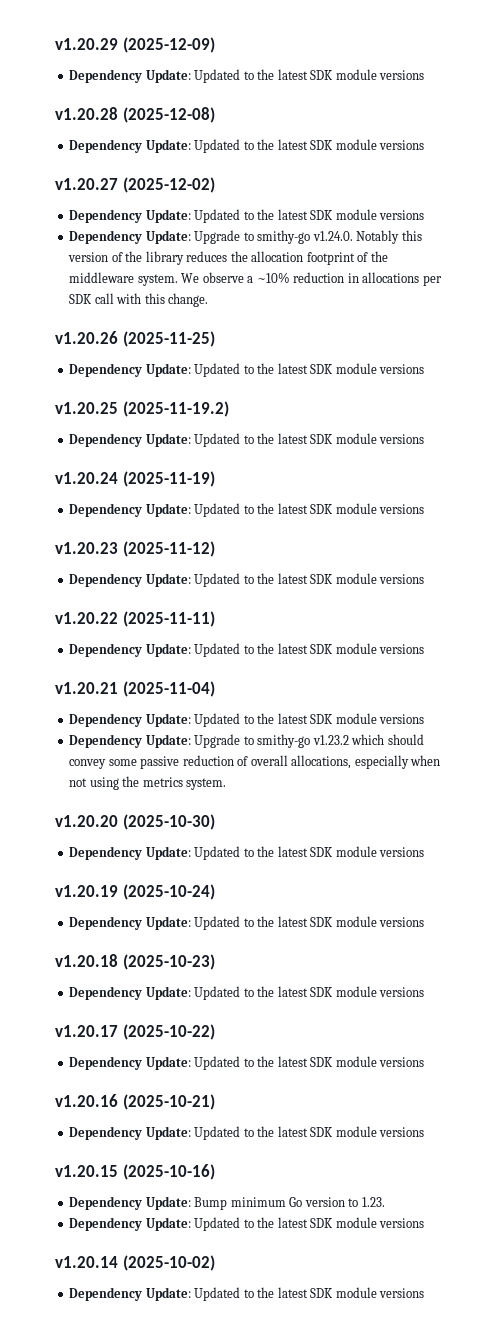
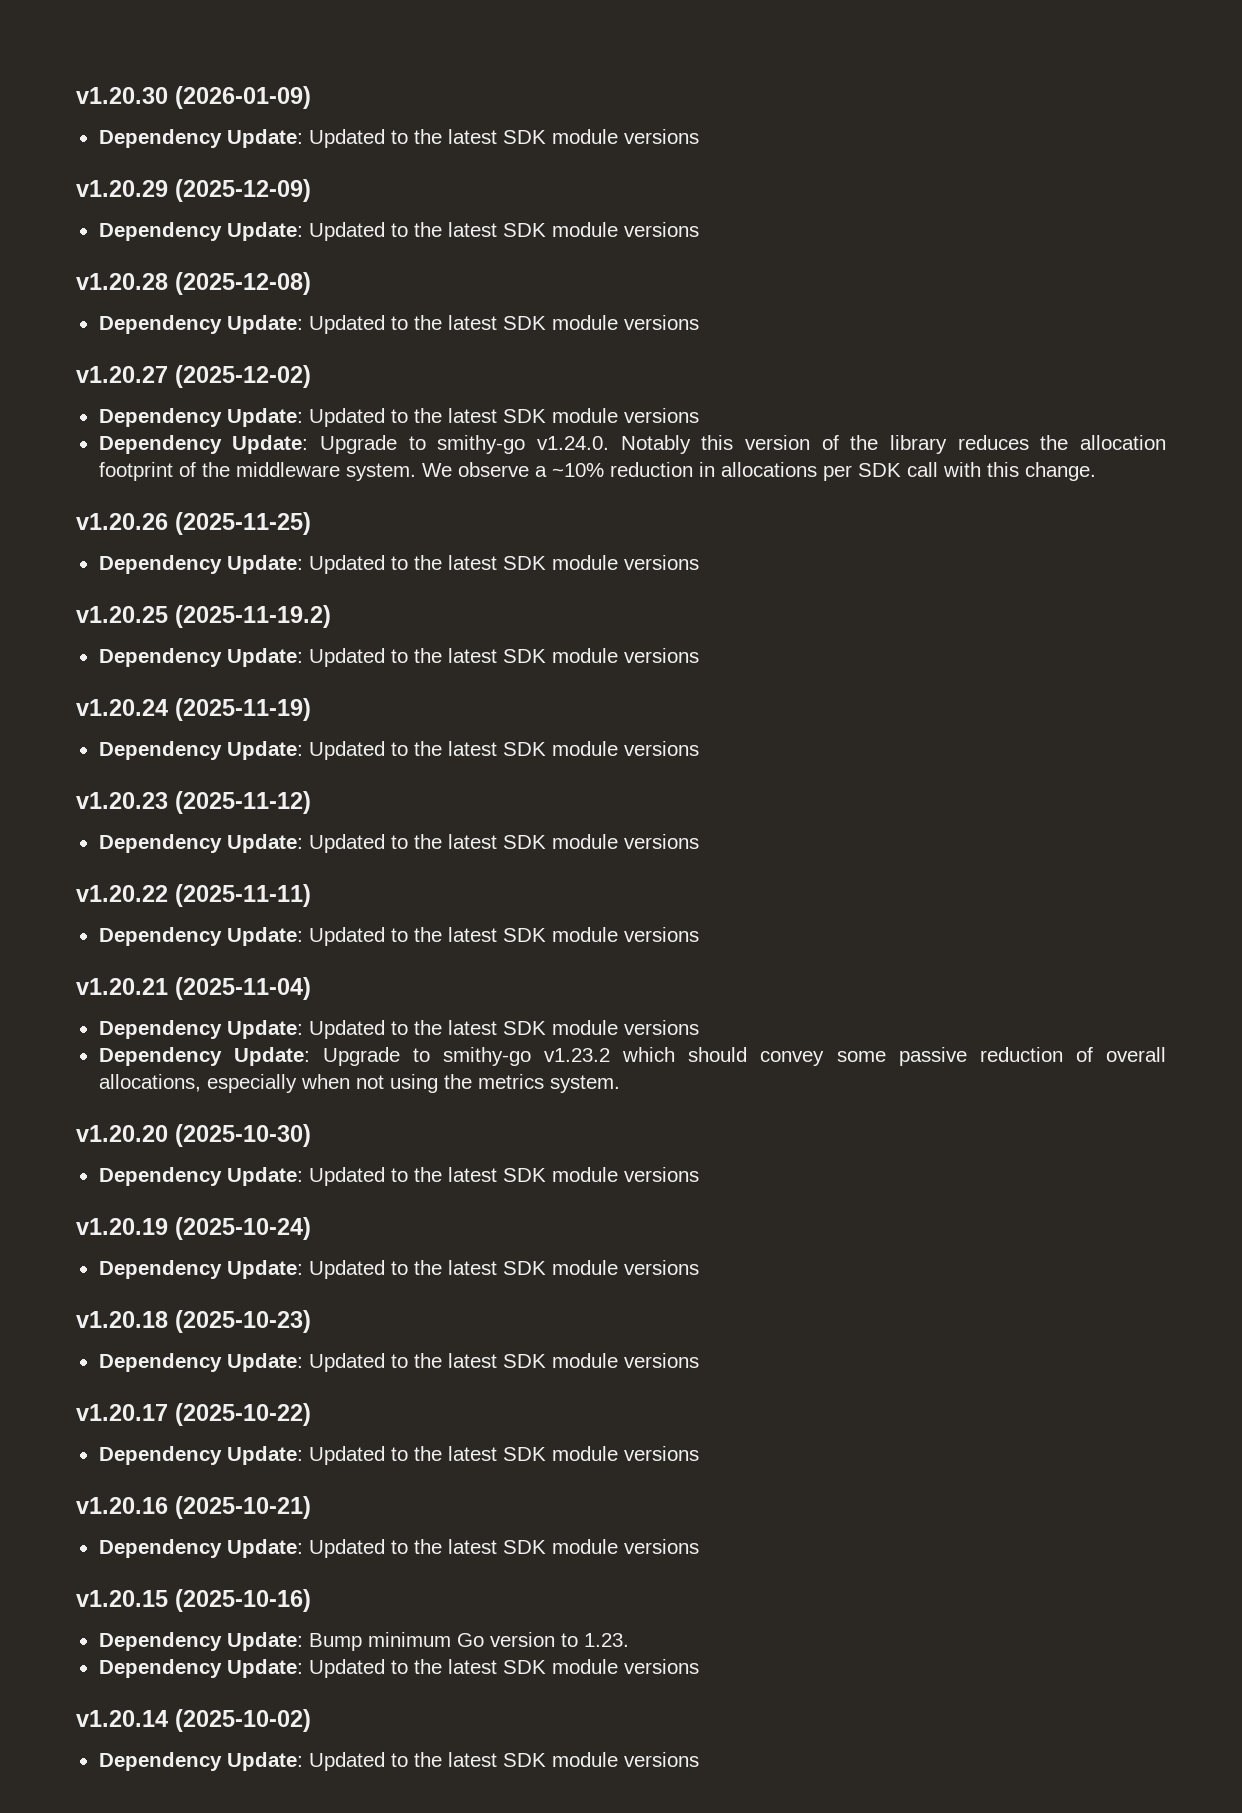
(55, 44) none -> [76,86,311,109] [98,129,699,148] v1.20.30 (2026-01-09) // Dependency Update: Updated to the latest SDK module versions //

